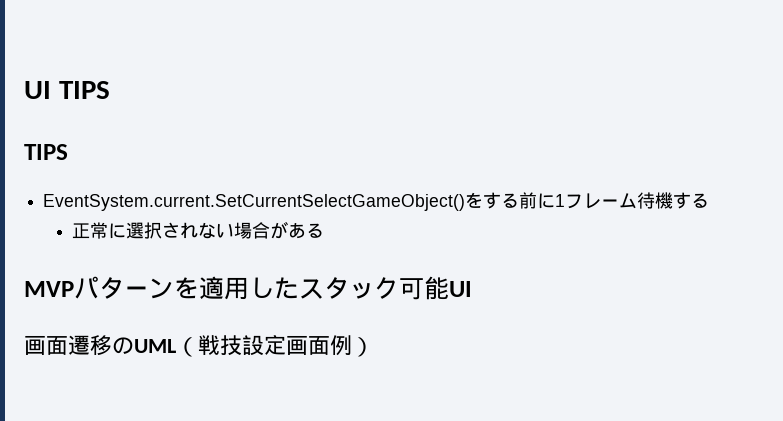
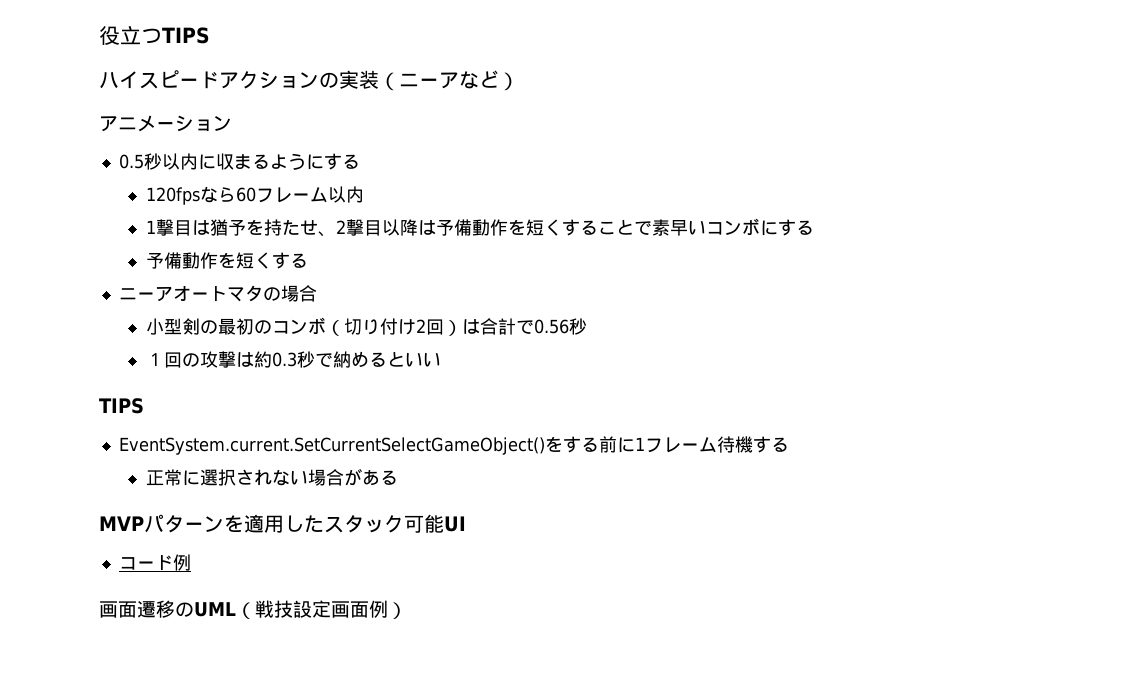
[24,81,110,99] UI TIPS -> [99,25,210,45] [99,70,519,91] [99,115,232,132] [118,153,360,170] [145,186,364,205] [145,218,814,237] [145,252,308,269] [118,285,317,302] [145,317,587,336] [145,351,441,368] 役立つTIPS // ハイスピードアクションの実装（ニーアなど） // アニメーション // 0.5秒以内に収まるようにする // 120fpsなら60フレーム以内 // 1撃目は猶予を持たせ、2撃目以降は予備動作を短くすることで素早いコンボにする // 予備動作を短くする // ニーアオートマタの場合 // 小型剣の最初のコンボ（切り付け2回）は合計で0.56秒 // １回の攻撃は約0.3秒で納めるといい
(472, 289) none -> [118,554,191,571] // コード例

